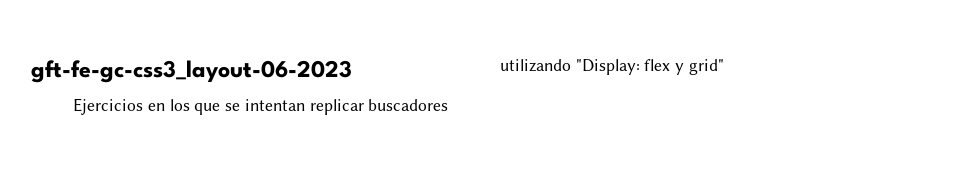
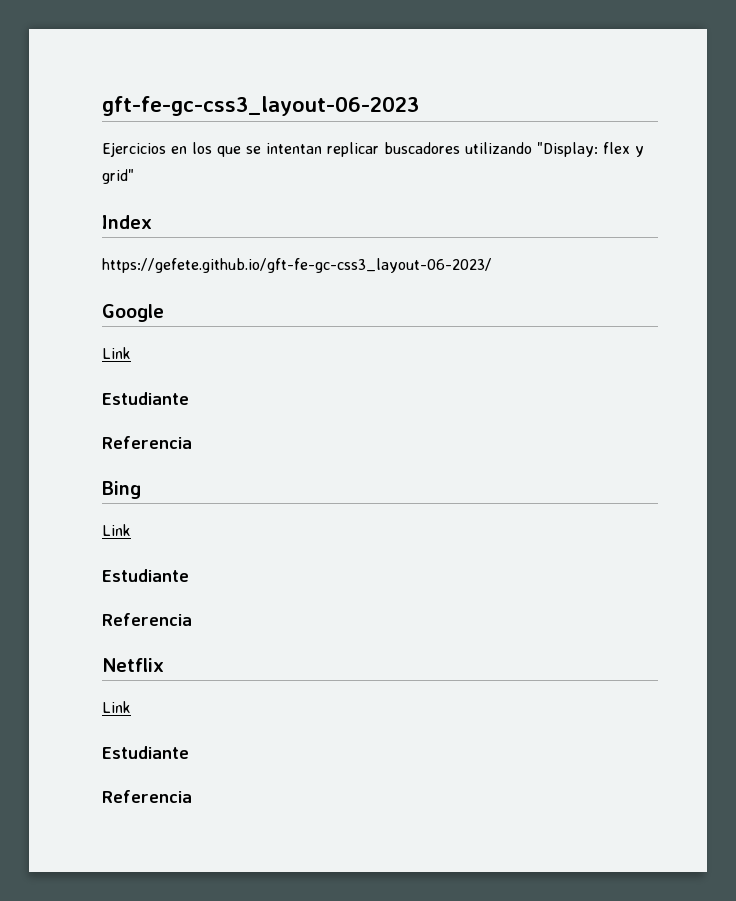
(724, 67) none -> [102,215,152,229] [102,258,492,273] [102,304,164,322] [102,347,131,359] [102,392,189,405] [102,436,192,449] [102,481,141,499] [102,524,131,536] [102,569,189,582] [102,613,192,626] [102,658,164,672] [102,701,131,713] [102,746,189,759] [102,790,192,803] // Index // https://gefete.github.io/gft-fe-gc-css3_layout-06-2023/ // Google // Link // Estudiante // Referencia // Bing // Link // Estudiante // Referencia // Netflix // Link // Estudiante // Referencia

